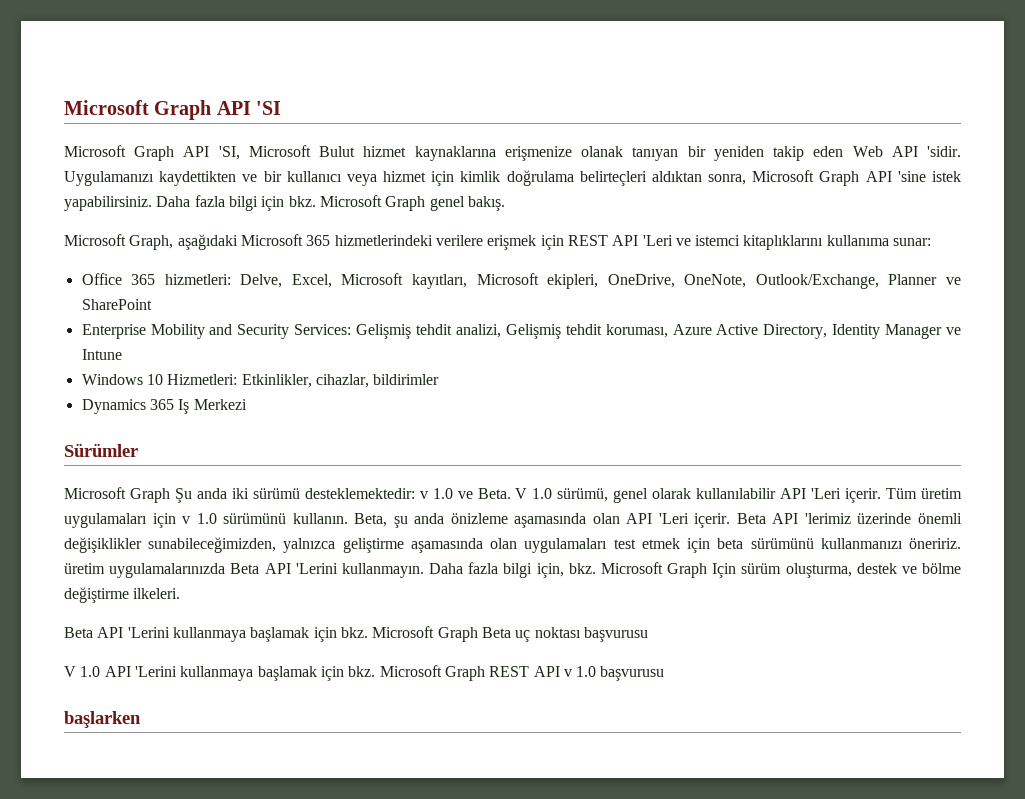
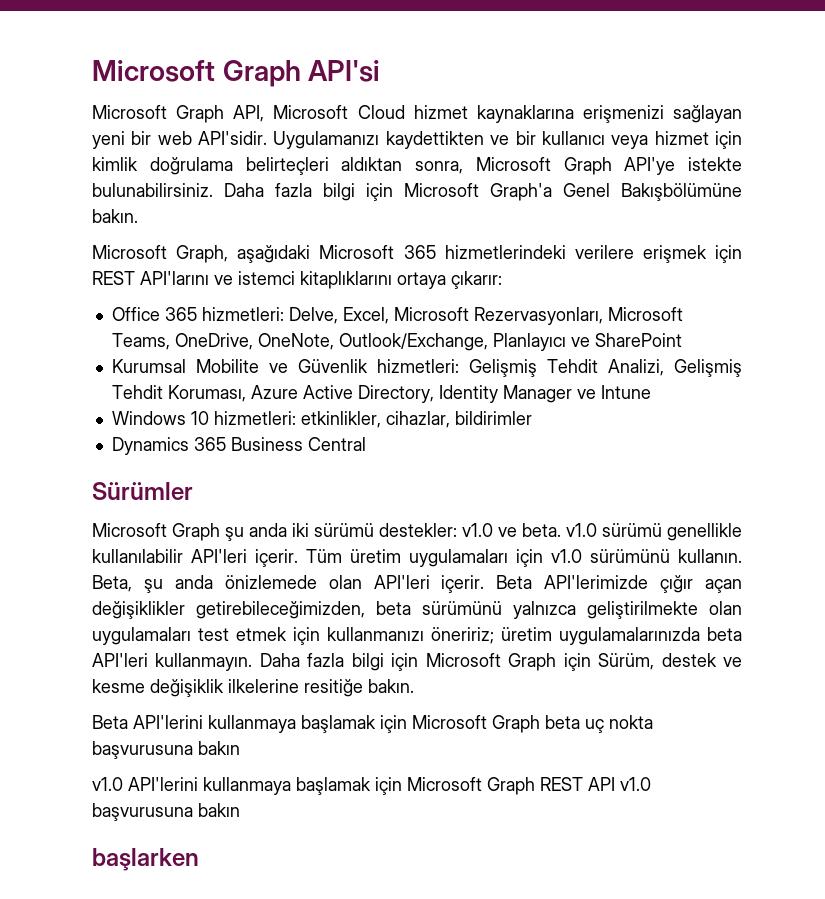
[64,100,282,120] [64,145,962,161] Microsoft Graph API 'SI // Microsoft Graph API 'SI, Microsoft Bulut hizmet kaynaklarına erişmenize olanak tanıyan bir yeniden takip eden Web API 'sidir. -> [92,60,381,87] [92,105,742,123] [92,131,268,149] Microsoft Graph API'si // Microsoft Graph API, Microsoft Cloud hizmet kaynaklarına erişmenizi sağlayan yeni bir web API'sidir.
[865,171,961,182] [64,195,505,211] API 'sine istek yapabilirsiniz. Daha fazla bilgi için bkz. Microsoft Graph genel bakış. -> [624,157,742,175] [92,183,742,201] [92,209,138,223] API'ye istekte bulunabilirsiniz. Daha fazla bilgi için Microsoft Graph'a Genel Bakışbölümüne bakın.
[612,235,673,246] API 'Leri -> [140,271,209,285] API'larını
[826,235,932,246] kullanıma sunar: -> [397,271,502,289] ortaya çıkarır:
[412,273,599,289] kayıtları, Microsoft ekipleri, -> [473,307,683,325] [111,333,170,350] Rezervasyonları, Microsoft Teams,
[888,274,938,285] Planner -> [492,333,566,351] Planlayıcı
[81,324,668,339] Enterprise Mobility and Security Services: Gelişmiş tehdit analizi, Gelişmiş tehdit koruması, -> [111,359,742,377] [111,385,246,402] Kurumsal Mobilite ve Güvenlik hizmetleri: Gelişmiş Tehdit Analizi, Gelişmiş Tehdit Koruması,
[167,374,312,388] Hizmetleri: Etkinlikler, -> [213,411,381,428] hizmetleri: etkinlikler,
[178,399,247,414] Iş Merkezi -> [230,437,366,451] Business Central
[174,488,192,503] Şu -> [225,527,244,541] şu
[304,488,842,503] desteklemektedir: v 1.0 ve Beta. V 1.0 sürümü, genel olarak kullanılabilir API 'Leri -> [379,523,742,541] [92,549,247,563] destekler: v1.0 ve beta. v1.0 sürümü genellikle kullanılabilir API'leri
[182,513,217,524] v 1.0 -> [551,549,582,563] v1.0
[450,513,962,528] [64,537,483,553] önizleme aşamasında olan API 'Leri içerir. Beta API 'lerimiz üzerinde önemli değişiklikler sunabileceğimizden, yalnızca geliştirme aşamasında -> [224,575,742,593] [92,601,698,619] önizlemede olan API'leri içerir. Beta API'lerimizde çığır açan değişiklikler getirebileceğimizden, beta sürümünü yalnızca geliştirilmekte
[717,538,962,549] [64,562,961,578] [64,587,181,603] [64,626,648,642] [64,666,376,681] beta sürümünü kullanmanızı öneririz. üretim uygulamalarınızda Beta API 'Lerini kullanmayın. Daha fazla bilgi için, bkz. Microsoft Graph Için sürüm oluşturma, destek ve bölme değiştirme ilkeleri. // Beta API 'Lerini kullanmaya başlamak için bkz. Microsoft Graph Beta uç noktası başvurusu // V 1.0 API 'Lerini kullanmaya başlamak için bkz. -> [327,627,742,645] [92,653,742,671] [92,679,414,697] [92,715,653,733] [92,741,240,759] [92,777,402,795] kullanmanızı öneririz; üretim uygulamalarınızda beta API'leri kullanmayın. Daha fazla bilgi için Microsoft Graph için Sürüm, destek ve kesme değişiklik ilkelerine resitiğe bakın. // Beta API'lerini kullanmaya başlamak için Microsoft Graph beta uç nokta başvurusuna bakın // v1.0 API'lerini kullanmaya başlamak için
[563,666,665,681] v 1.0 başvurusu -> [620,777,651,791] [92,803,240,821] v1.0 başvurusuna bakın

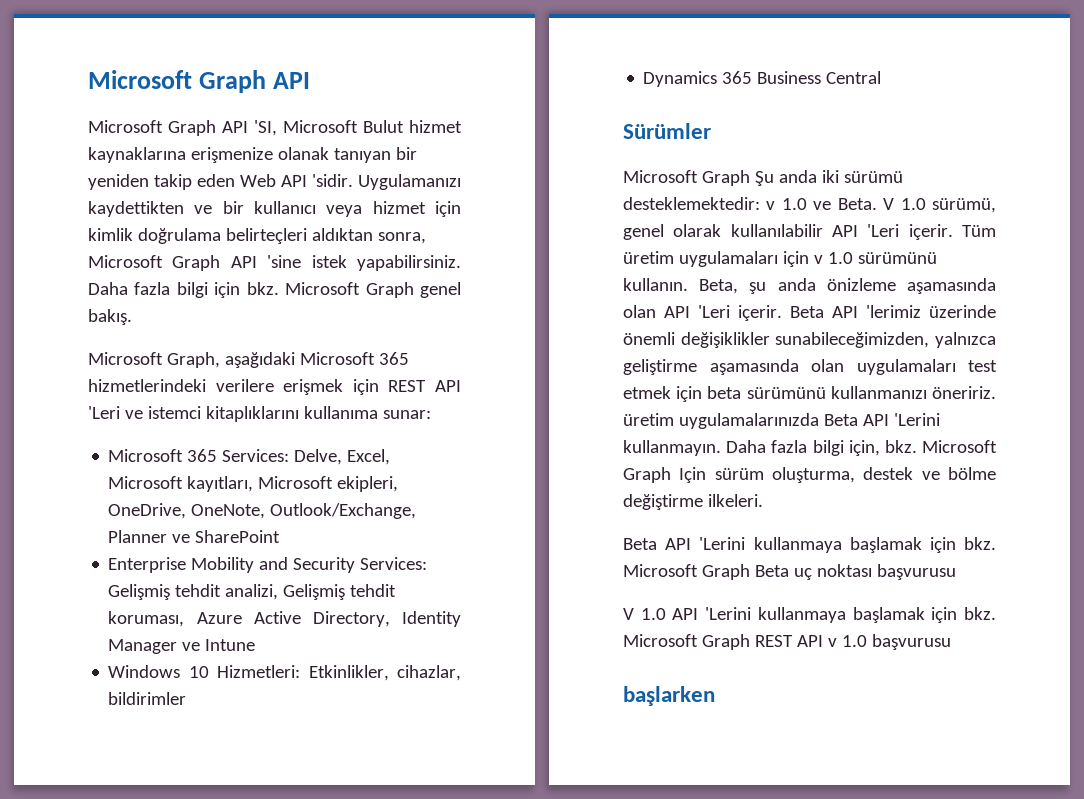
[92,60,381,87] [92,105,742,123] [92,131,268,149] Microsoft Graph API'si // Microsoft Graph API, Microsoft Cloud hizmet kaynaklarına erişmenizi sağlayan yeni bir web API'sidir. -> [88,70,311,93] [88,120,462,136] [88,147,417,163] [88,174,353,190] Microsoft Graph API // Microsoft Graph API 'SI, Microsoft Bulut hizmet kaynaklarına erişmenize olanak tanıyan bir yeniden takip eden Web API 'sidir.
[624,157,742,175] [92,183,742,201] [92,209,138,223] API'ye istekte bulunabilirsiniz. Daha fazla bilgi için Microsoft Graph'a Genel Bakışbölümüne bakın. -> [230,255,461,271] [88,282,462,298] [88,309,132,325] API 'sine istek yapabilirsiniz. Daha fazla bilgi için bkz. Microsoft Graph genel bakış.
[140,271,209,285] API'larını -> [435,380,461,392] [88,406,120,419] API 'Leri
[397,271,502,289] [111,307,683,325] [111,333,170,350] ortaya çıkarır: // Office 365 hizmetleri: Delve, Excel, Microsoft Rezervasyonları, Microsoft Teams, -> [303,406,431,419] [108,449,391,465] [108,476,399,492] kullanıma sunar: // Microsoft 365 Services: Delve, Excel, Microsoft kayıtları, Microsoft ekipleri,
[492,333,566,351] Planlayıcı -> [108,530,168,543] Planner
[111,359,742,377] [111,385,246,402] Kurumsal Mobilite ve Güvenlik hizmetleri: Gelişmiş Tehdit Analizi, Gelişmiş Tehdit Koruması, -> [108,557,428,573] [108,584,397,600] [108,611,185,627] Enterprise Mobility and Security Services: Gelişmiş tehdit analizi, Gelişmiş tehdit koruması,
[213,411,381,428] hizmetleri: etkinlikler, -> [217,665,389,681] Hizmetleri: Etkinlikler,
[225,527,244,541] şu -> [754,171,774,186] Şu
[379,523,742,541] [92,549,247,563] destekler: v1.0 ve beta. v1.0 sürümü genellikle kullanılabilir API'leri -> [623,197,996,213] [623,224,900,240] desteklemektedir: v 1.0 ve Beta. V 1.0 sürümü, genel olarak kullanılabilir API 'Leri
[551,549,582,563] v1.0 -> [813,252,853,264] v 1.0
[224,575,742,593] [92,601,698,619] önizlemede olan API'leri içerir. Beta API'lerimizde çığır açan değişiklikler getirebileceğimizden, beta sürümünü yalnızca geliştirilmekte -> [826,278,996,294] [623,305,996,321] [623,332,996,348] [623,359,799,375] önizleme aşamasında olan API 'Leri içerir. Beta API 'lerimiz üzerinde önemli değişiklikler sunabileceğimizden, yalnızca geliştirme aşamasında
[327,627,742,645] [92,653,742,671] [92,679,414,697] [92,715,653,733] [92,741,240,759] [92,777,402,795] kullanmanızı öneririz; üretim uygulamalarınızda beta API'leri kullanmayın. Daha fazla bilgi için Microsoft Graph için Sürüm, destek ve kesme değişiklik ilkelerine resitiğe bakın. // Beta API'lerini kullanmaya başlamak için Microsoft Graph beta uç nokta başvurusuna bakın // v1.0 API'lerini kullanmaya başlamak için -> [707,386,996,399] [623,413,940,429] [623,440,998,456] [623,467,996,483] [623,494,763,510] [623,537,996,553] [623,564,956,580] [623,607,996,623] beta sürümünü kullanmanızı öneririz. üretim uygulamalarınızda Beta API 'Lerini kullanmayın. Daha fazla bilgi için, bkz. Microsoft Graph Için sürüm oluşturma, destek ve bölme değiştirme ilkeleri. // Beta API 'Lerini kullanmaya başlamak için bkz. Microsoft Graph Beta uç noktası başvurusu // V 1.0 API 'Lerini kullanmaya başlamak için bkz.
[620,777,651,791] [92,803,240,821] v1.0 başvurusuna bakın -> [827,634,951,650] v 1.0 başvurusu

